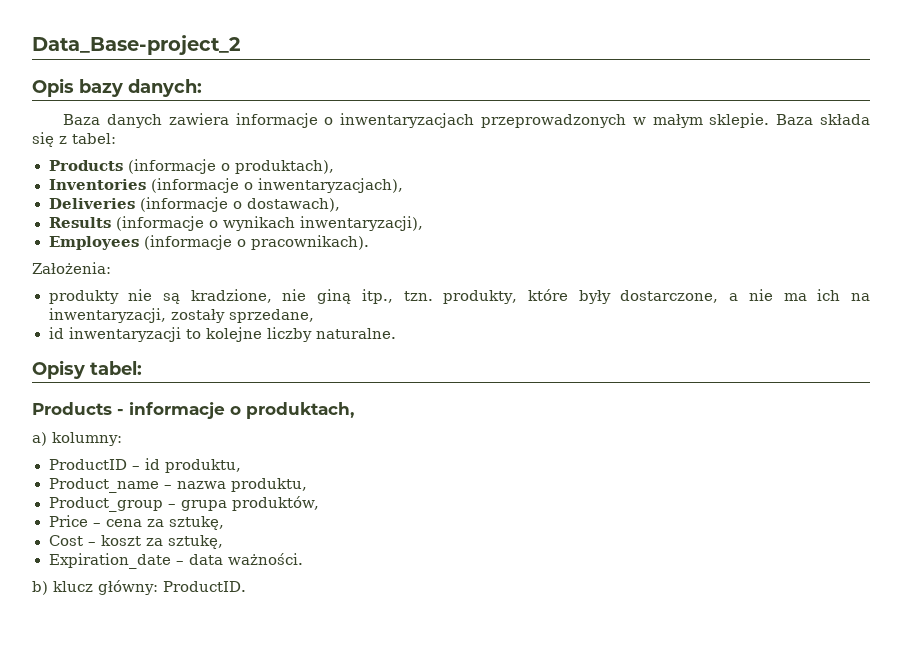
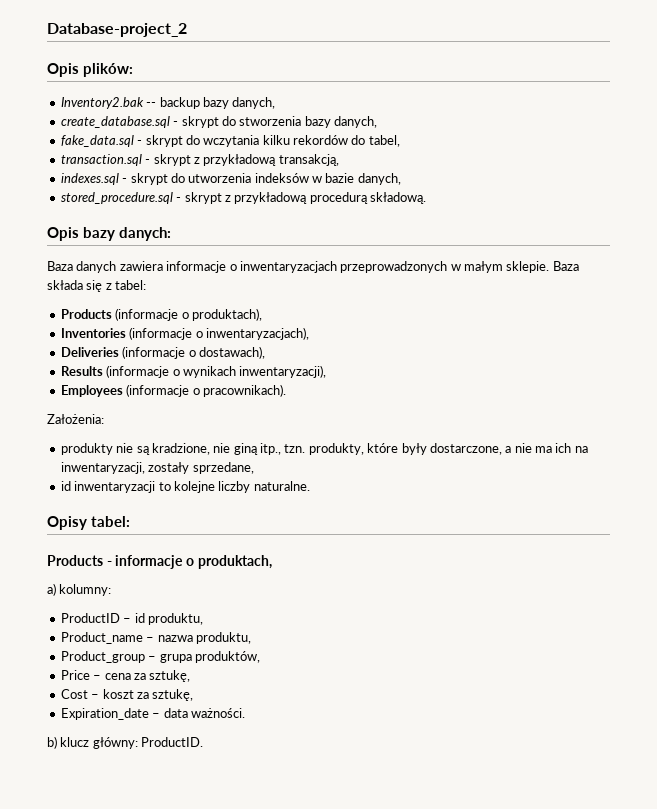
[32,35,241,55] Data_Base-project_2 -> [47,23,187,37] [47,63,133,77] [60,97,276,109] [60,116,377,128] [60,135,400,147] [60,154,339,166] [60,173,401,185] [60,192,426,204] Database-project_2 // Opis plików: // Inventory2.bak -- backup bazy danych, // create_database.sql - skrypt do stworzenia bazy danych, // fake_data.sql - skrypt do wczytania kilku rekordów do tabel, // transaction.sql - skrypt z przykładową transakcją, // indexes.sql - skrypt do utworzenia indeksów w bazie danych, // stored_procedure.sql - skrypt z przykładową procedurą składową.

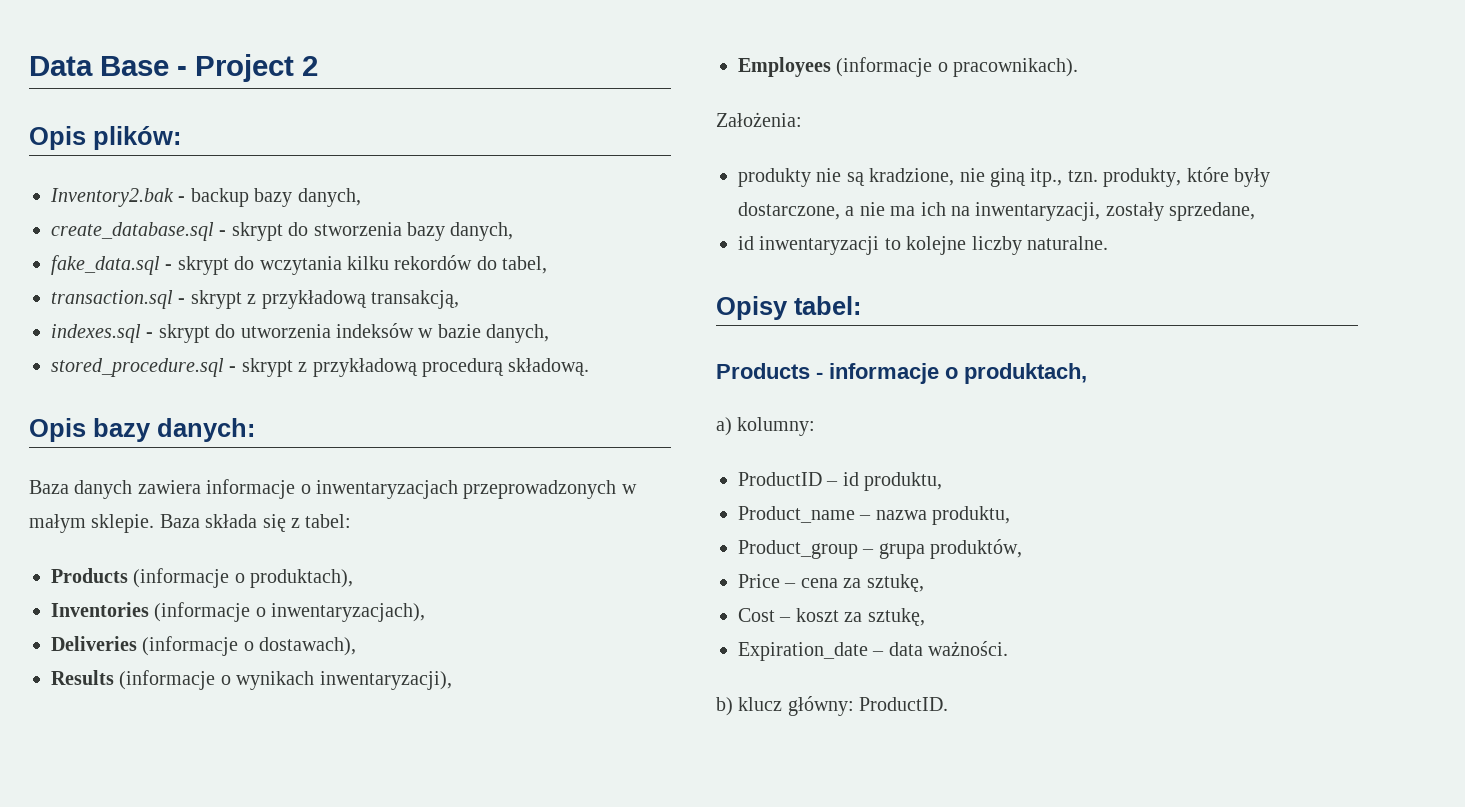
[47,23,187,37] Database-project_2 -> [29,54,318,82] Data Base - Project 2
[146,102,157,107] -- -> [178,196,186,202] -

